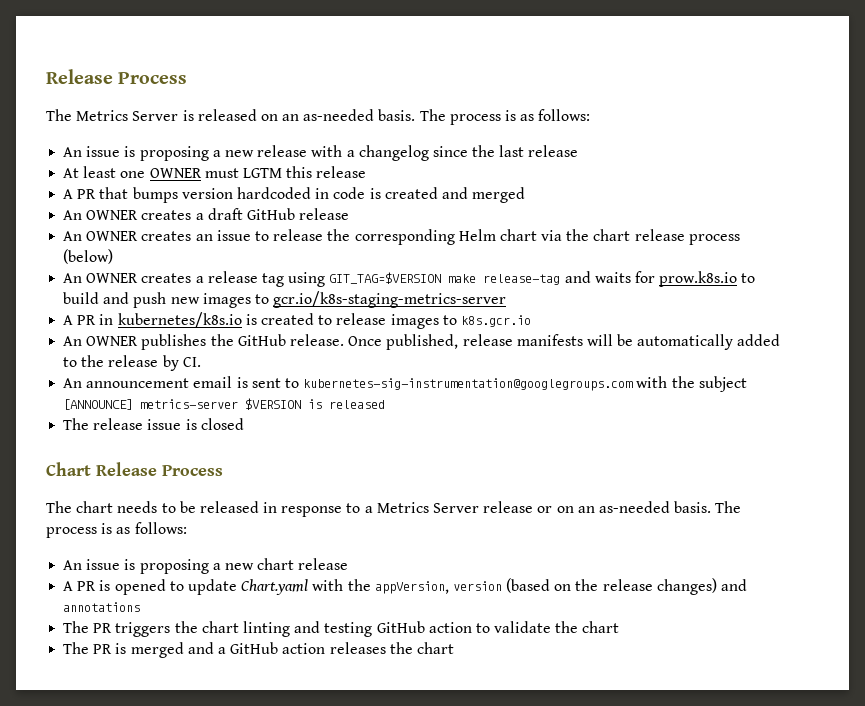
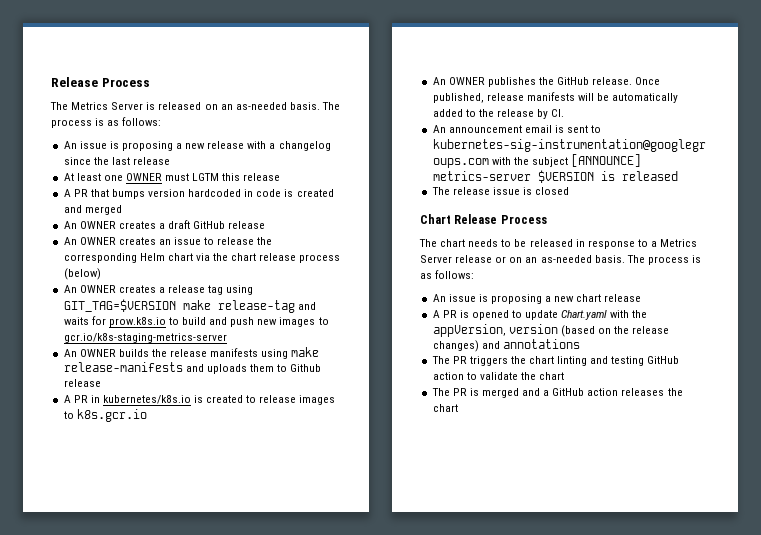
(507, 299) none -> [63,347,320,359] [63,362,322,374] [63,379,101,387] // An OWNER builds the release manifests using make release-manifests and uploads them to Github release

